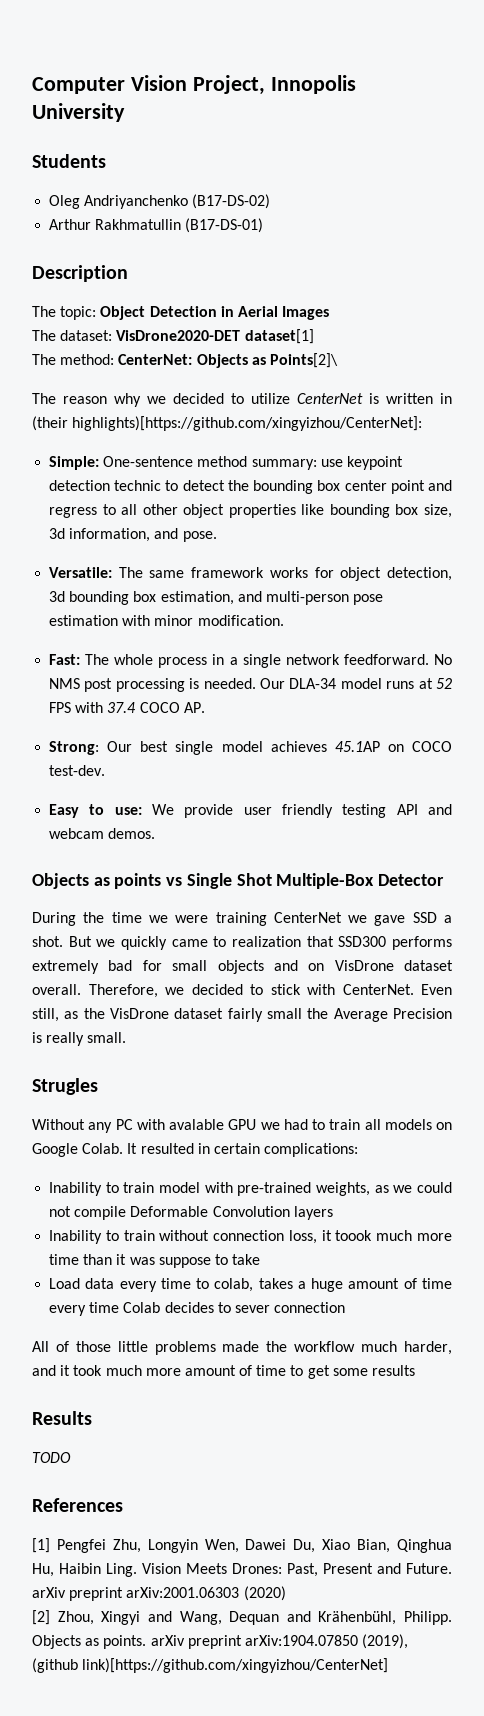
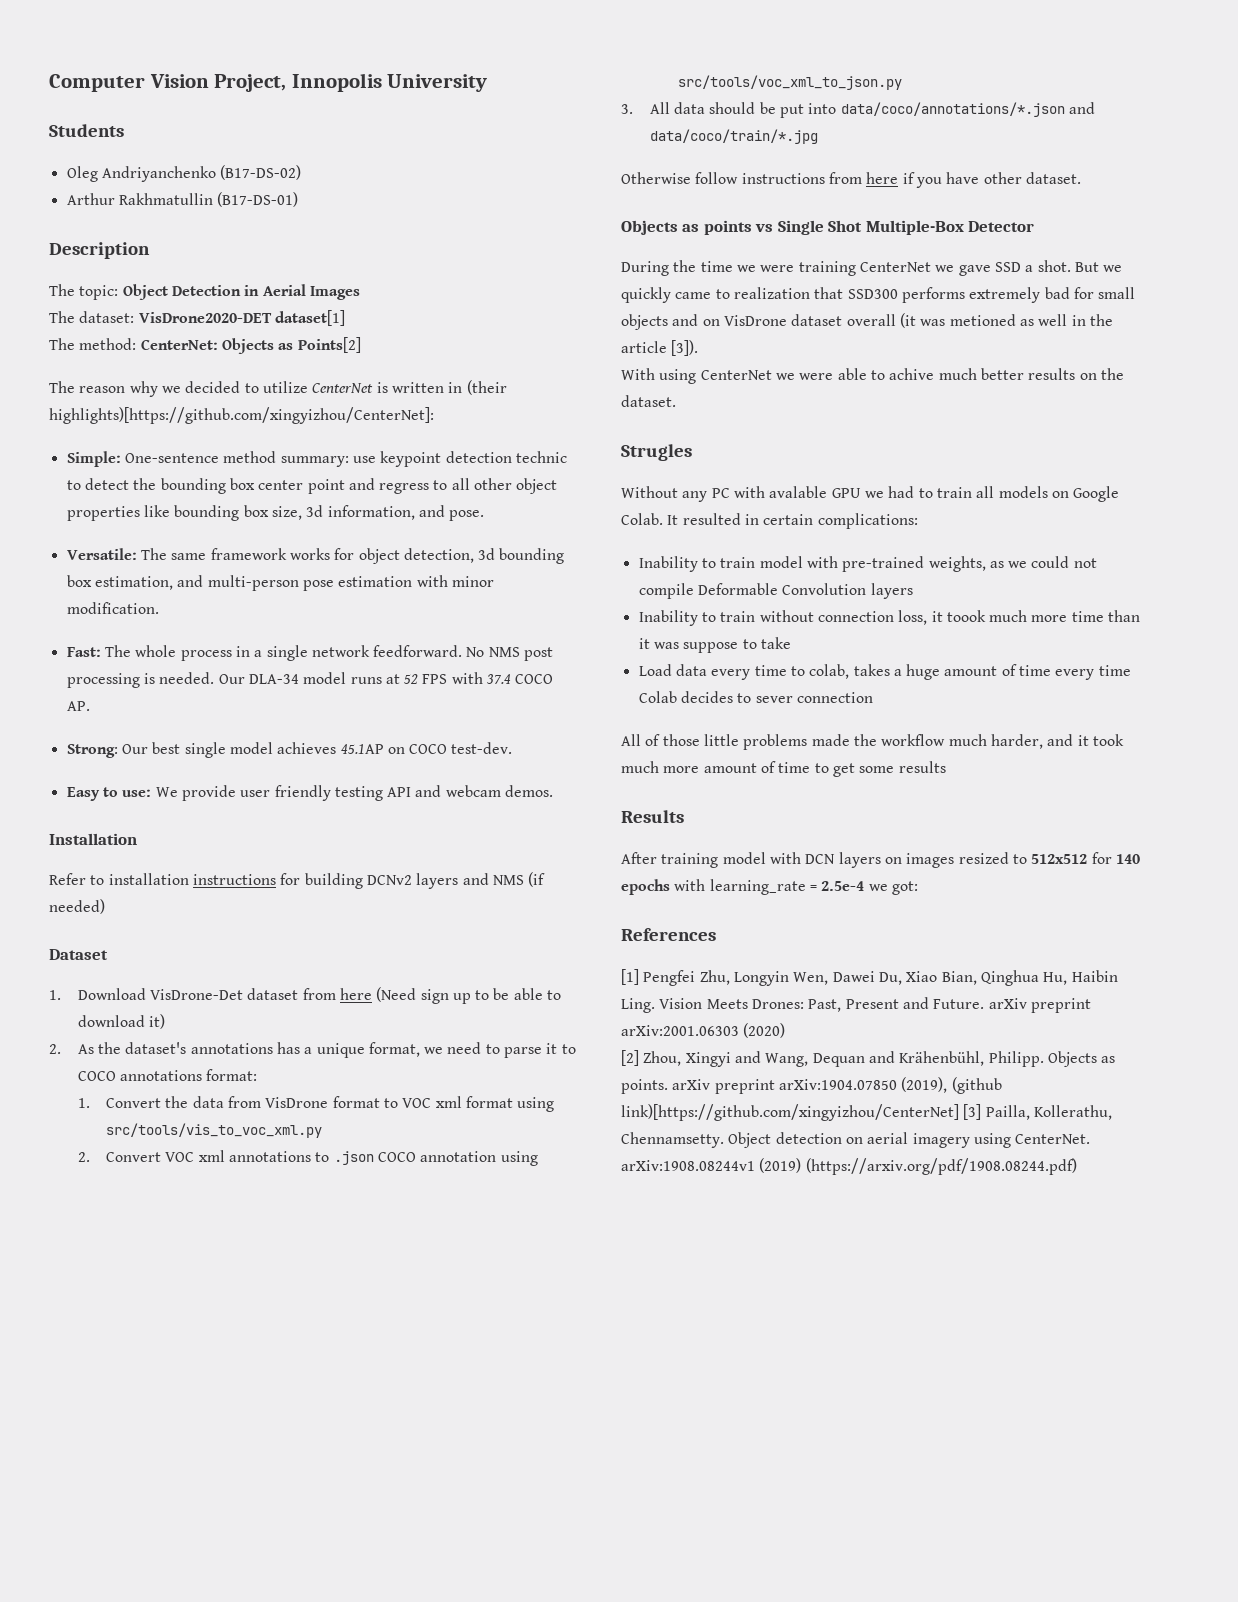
[269,353,338,368] Points[2]\ -> [297,337,361,353] Points[2]
(156, 833) none -> [49,833,137,845] [49,872,546,889] [49,899,105,914] [49,949,108,960] [49,987,562,1004] [77,1014,165,1029] [49,1042,576,1058] [77,1069,258,1081] [77,1096,555,1112] [106,1123,323,1138] [77,1150,538,1166] [678,75,903,90] [621,102,1095,118] [649,129,818,144] [621,172,1081,188] // Installation // Refer to installation instructions for building DCNv2 layers and NMS (if needed) // Dataset // 1. Download VisDrone-Det dataset from here (Need sign up to be able to download it) // 2. As the dataset's annotations has a unique format, we need to parse it to COCO annotations format: // 1. Convert the data from VisDrone format to VOC xml format using src/tools/vis_to_voc_xml.py // 2. Convert VOC xml annotations to .json COCO annotation using src/tools/voc_xml_to_json.py // 3. All data should be put into data/coco/annotations/*.json and data/coco/train/*.jpg // Otherwise follow instructions from here if you have other dataset.
[32,984,452,998] [32,1008,452,1022] [32,1032,127,1046] overall. Therefore, we decided to stick with CenterNet. Even still, as the VisDrone dataset fairly small the Average Precision is really small. -> [846,313,1113,328] [621,340,699,356] [621,368,1124,384] [621,395,676,407] overall (it was metioned as well in the article [3]). // With using CenterNet we were able to achive much better results on the dataset.
[32,1452,71,1463] TODO -> [621,852,1140,868] [621,879,918,895] After training model with DCN layers on images resized to 512x512 for 140 epochs with learning_rate = 2.5e-4 we got:
(389, 1665) none -> [963,1104,1112,1120] [621,1132,1091,1148] [621,1158,1077,1175] [3] Pailla, Kollerathu, Chennamsetty. Object detection on aerial imagery using CenterNet. arXiv:1908.08244v1 (2019) (https://arxiv.org/pdf/1908.08244.pdf)

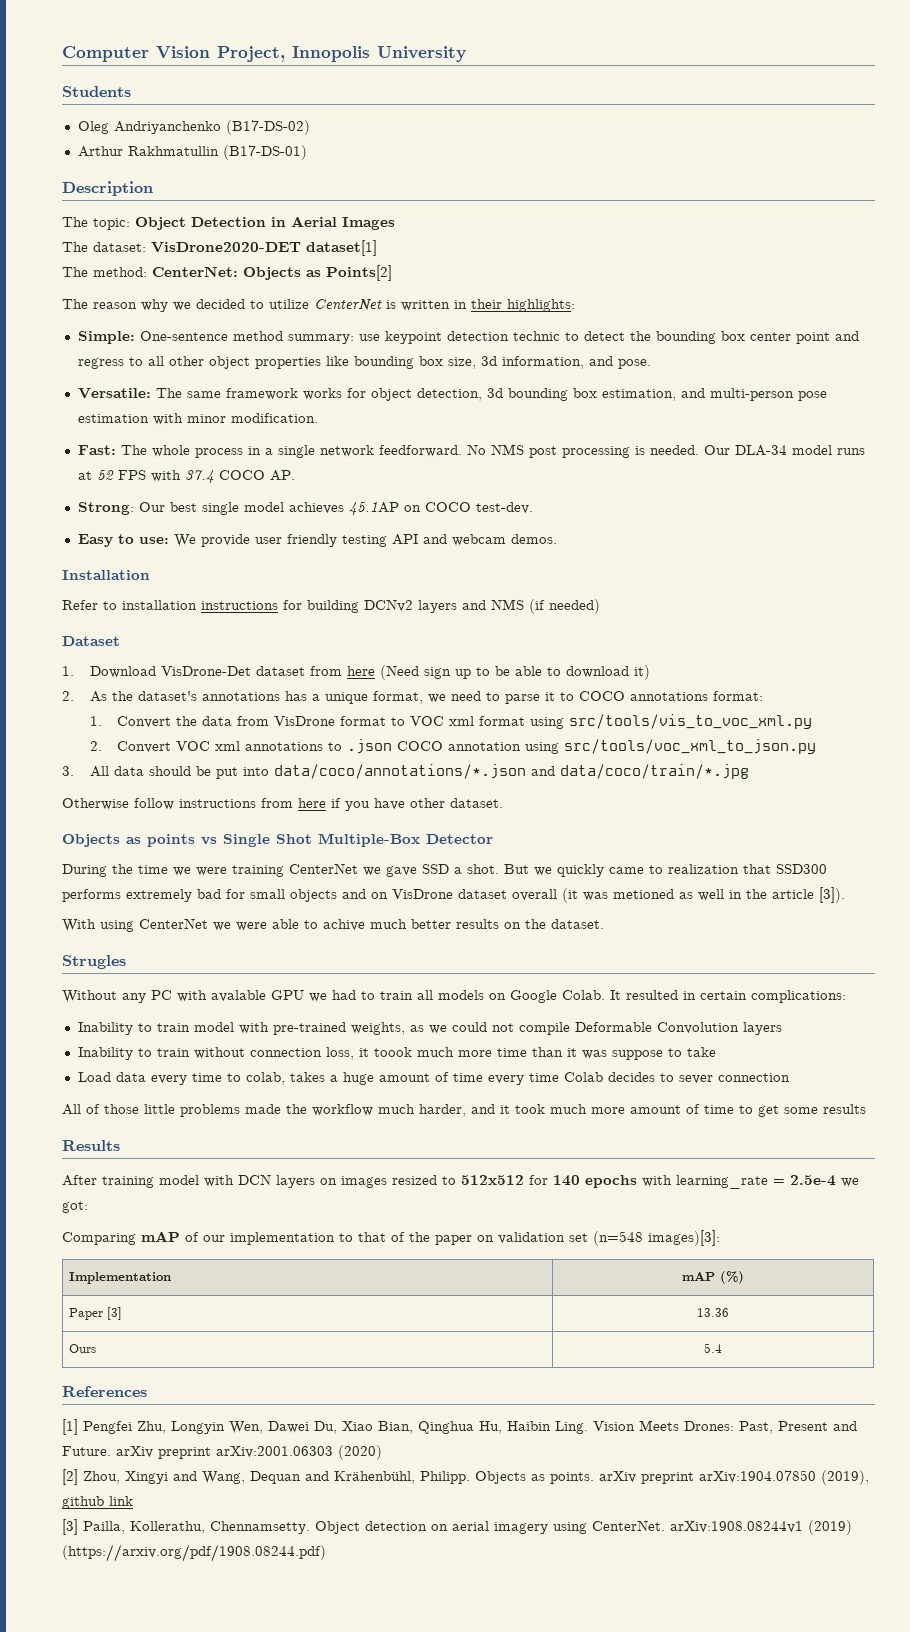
[466,380,507,395] [49,407,434,424] (their highlights)[https://github.com/xingyizhou/CenterNet]: -> [471,299,575,312] their highlights:
(918, 888) none -> [62,1230,720,1246] [68,1272,171,1284] [682,1271,744,1284] [68,1307,122,1320] [697,1308,729,1317] [68,1344,96,1353] [704,1343,722,1353] // Comparing mAP of our implementation to that of the paper on validation set (n=548 images)[3]: // Implementation | mAP (%) // Paper [3] | 13.36 // Ours | 5.4
[951,1077,1002,1094] [621,1104,959,1121] (github link)[https://github.com/xingyizhou/CenterNet] -> [62,1496,133,1509] github link //

